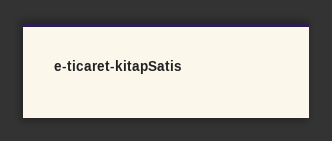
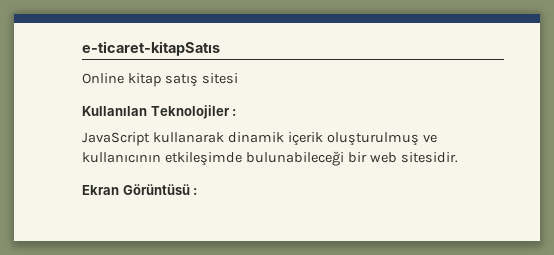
[54,60,182,74] e-ticaret-kitapSatis -> [82,41,220,56] [82,73,238,87] [82,105,237,119] [82,132,437,146] [82,151,458,166] [82,184,198,195] e-ticaret-kitapSatıs // Online kitap satış sitesi // Kullanılan Teknolojiler : // JavaScript kullanarak dinamik içerik oluşturulmuş ve kullanıcının etkileşimde bulunabileceği bir web sitesidir. // Ekran Görüntüsü :

